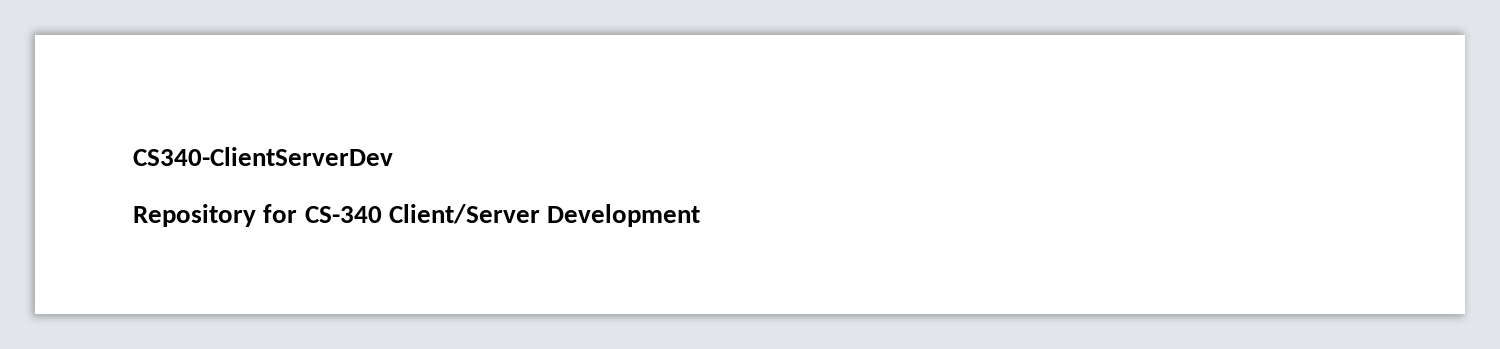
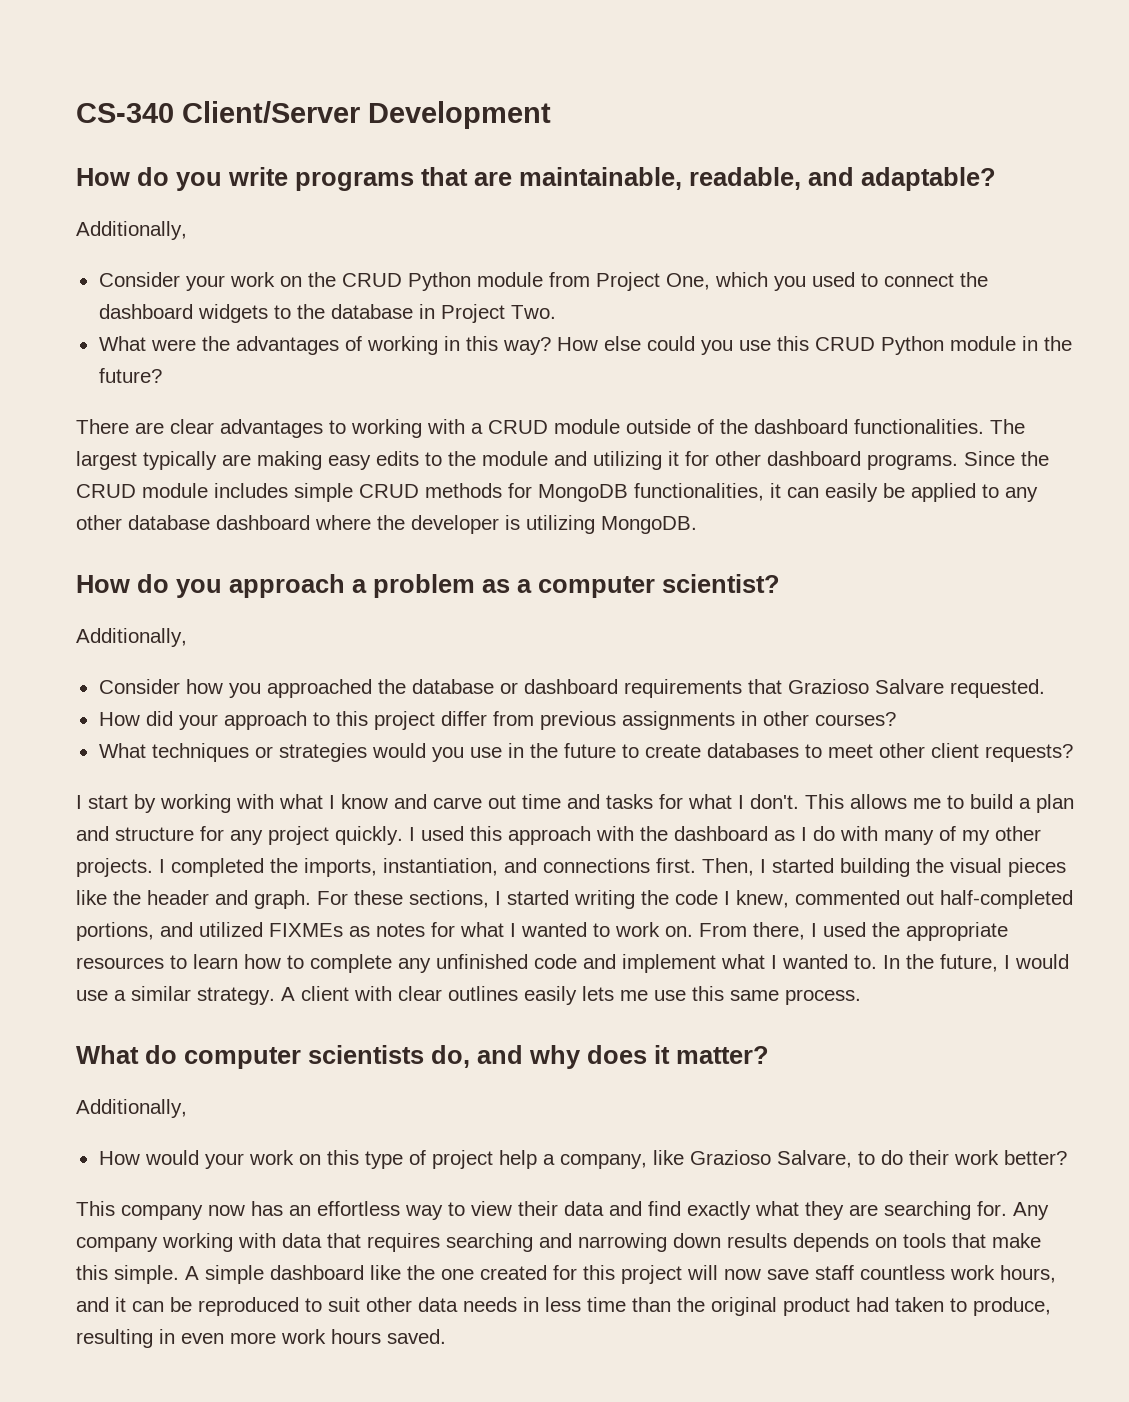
[133,147,393,166] [133,204,298,227] CS340-ClientServerDev // Repository for -> (76, 113) none
(701, 215) none -> [76,167,996,191] [76,221,187,240] [98,272,988,291] [98,304,556,323] [98,336,1072,355] [98,368,162,383] [76,419,1025,438] [76,451,1049,470] [76,483,1038,502] [76,515,697,534] [76,574,780,598] [76,628,187,647] [98,679,1045,698] [98,711,896,730] [98,743,1073,762] [76,794,1074,813] [76,826,1041,845] [76,858,1066,877] [76,890,1073,909] [76,922,1008,941] [76,954,1069,973] [76,986,861,1005] [76,1045,769,1069] [76,1099,187,1118] [98,1150,1067,1169] [76,1201,1049,1220] [76,1233,1041,1252] [76,1265,1056,1284] [76,1297,1051,1316] [76,1329,446,1348] // How do you write programs that are maintainable, readable, and adaptable? // Additionally, // Consider your work on the CRUD Python module from Project One, which you used to connect the dashboard widgets to the database in Project Two. // What were the advantages of working in this way? How else could you use this CRUD Python module in the future? // There are clear advantages to working with a CRUD module outside of the dashboard functionalities. The largest typically are making easy edits to the module and utilizing it for other dashboard programs. Since the CRUD module includes simple CRUD methods for MongoDB functionalities, it can easily be applied to any other database dashboard where the developer is utilizing MongoDB. // How do you approach a problem as a computer scientist? // Additionally, // Consider how you approached the database or dashboard requirements that Grazioso Salvare requested. // How did your approach to this project differ from previous assignments in other courses? // What techniques or strategies would you use in the future to create databases to meet other client requests? // I start by working with what I know and carve out time and tasks for what I don't. This allows me to build a plan and structure for any project quickly. I used this approach with the dashboard as I do with many of my other projects. I completed the imports, instantiation, and connections first. Then, I started building the visual pieces like the header and graph. For these sections, I started writing the code I knew, commented out half-completed portions, and utilized FIXMEs as notes for what I wanted to work on. From there, I used the appropriate resources to learn how to complete any unfinished code and implement what I wanted to. In the future, I would use a similar strategy. A client with clear outlines easily lets me use this same process. // What do computer scientists do, and why does it matter? // Additionally, // How would your work on this type of project help a company, like Grazioso Salvare, to do their work better? // This company now has an effortless way to view their data and find exactly what they are searching for. Any company working with data that requires searching and narrowing down results depends on tools that make this simple. A simple dashboard like the one created for this project will now save staff countless work hours, and it can be reproduced to suit other data needs in less time than the original product had taken to produce, resulting in even more work hours saved.

